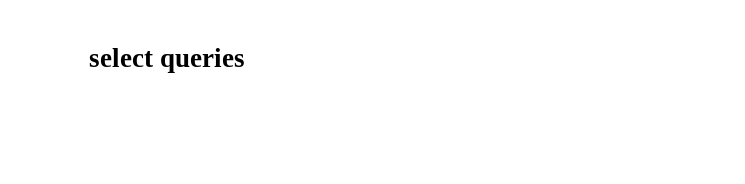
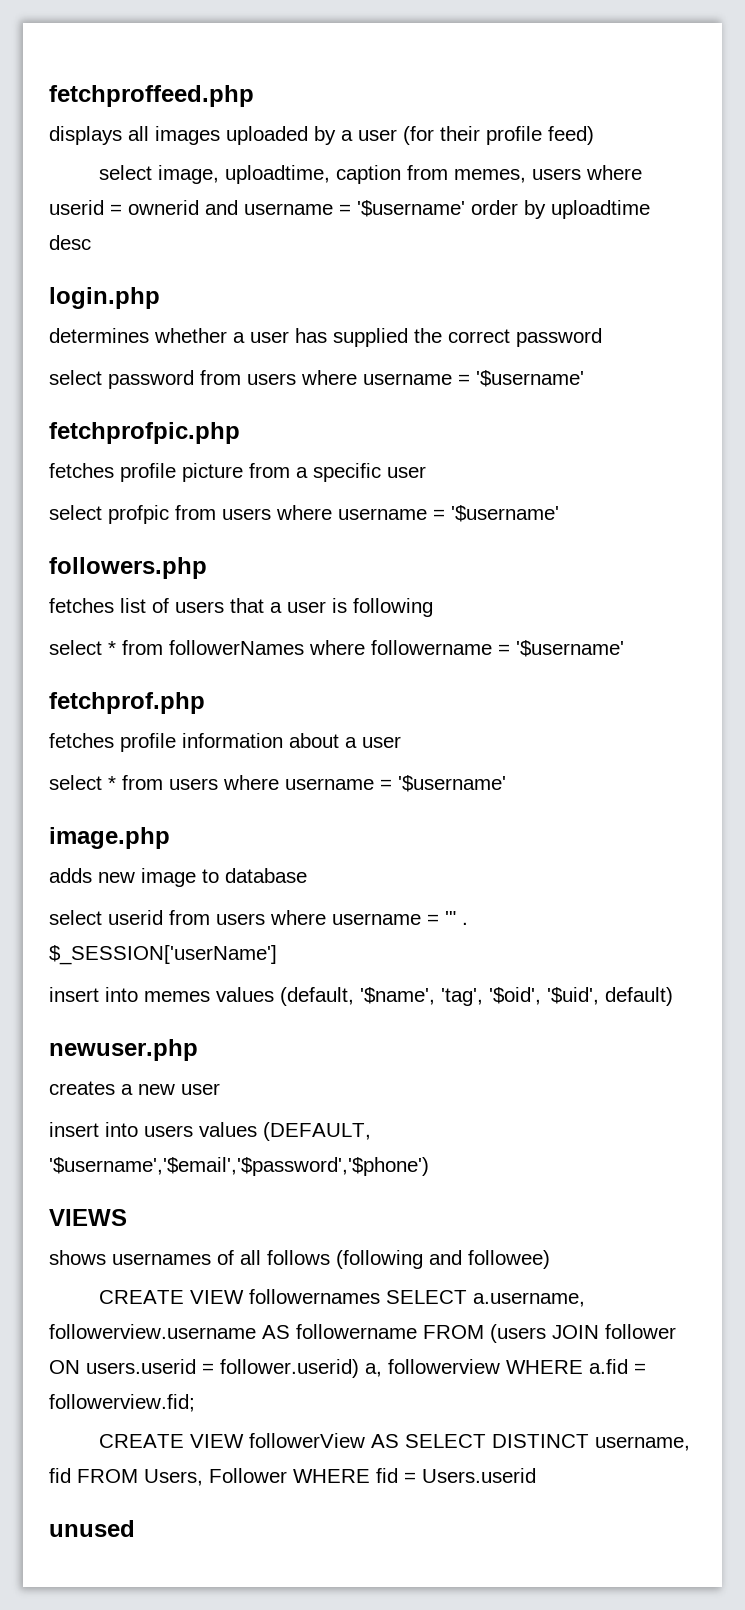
[89,48,246,73] select queries -> [49,85,254,107] [49,126,594,145] [99,165,643,184] [49,200,650,219] [49,235,91,250] [49,287,160,309] [49,328,602,347] [49,370,584,389] [49,422,240,444] [49,463,426,482] [49,505,559,524] [49,557,207,579] [49,598,433,617] [49,640,624,657] [49,692,205,714] [49,733,401,752] [49,775,506,792] [49,827,170,849] [49,868,307,887] [49,910,468,925] [49,945,277,965] [49,987,673,1006] [49,1039,198,1061] [49,1081,220,1095] [49,1122,371,1141] [49,1157,429,1176] [49,1209,127,1226] [49,1250,550,1269] [99,1289,586,1307] [49,1324,676,1343] [49,1359,646,1378] [49,1394,195,1412] [99,1433,691,1451] [49,1468,536,1486] [49,1520,135,1537] fetchproffeed.php // displays all images uploaded by a user (for their profile feed) // select image, uploadtime, caption from memes, users where userid = ownerid and username = '$username' order by uploadtime desc // login.php // determines whether a user has supplied the correct password // select password from users where username = '$username' // fetchprofpic.php // fetches profile picture from a specific user // select profpic from users where username = '$username' // followers.php // fetches list of users that a user is following // select * from followerNames where followername = '$username' // fetchprof.php // fetches profile information about a user // select * from users where username = '$username' // image.php // adds new image to database // select userid from users where username = '" . $_SESSION['userName'] // insert into memes values (default, '$name', 'tag', '$oid', '$uid', default) // newuser.php // creates a new user // insert into users values (DEFAULT, '$username','$email','$password','$phone') // VIEWS // shows usernames of all follows (following and followee) // CREATE VIEW followernames SELECT a.username, followerview.username AS followername FROM (users JOIN follower ON users.userid = follower.userid) a, followerview WHERE a.fid = followerview.fid; // CREATE VIEW followerView AS SELECT DISTINCT username, fid FROM Users, Follower WHERE fid = Users.userid // unused

